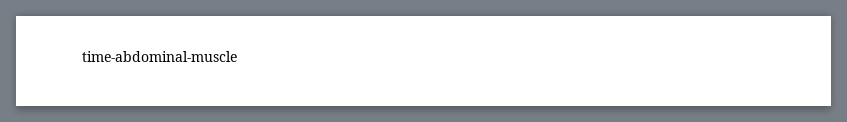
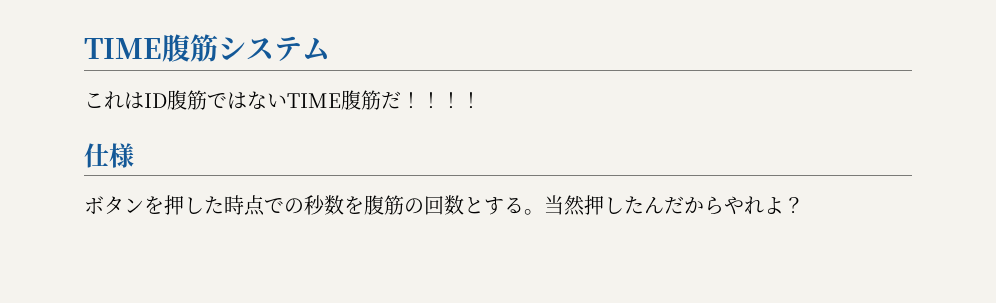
[82,51,237,62] time-abdominal-muscle -> [84,34,330,62] [84,90,481,110] [84,143,134,168] [84,195,804,216] TIME腹筋システム // これはID腹筋ではないTIME腹筋だ！！！！ // 仕様 // ボタンを押した時点での秒数を腹筋の回数とする。当然押したんだからやれよ？

